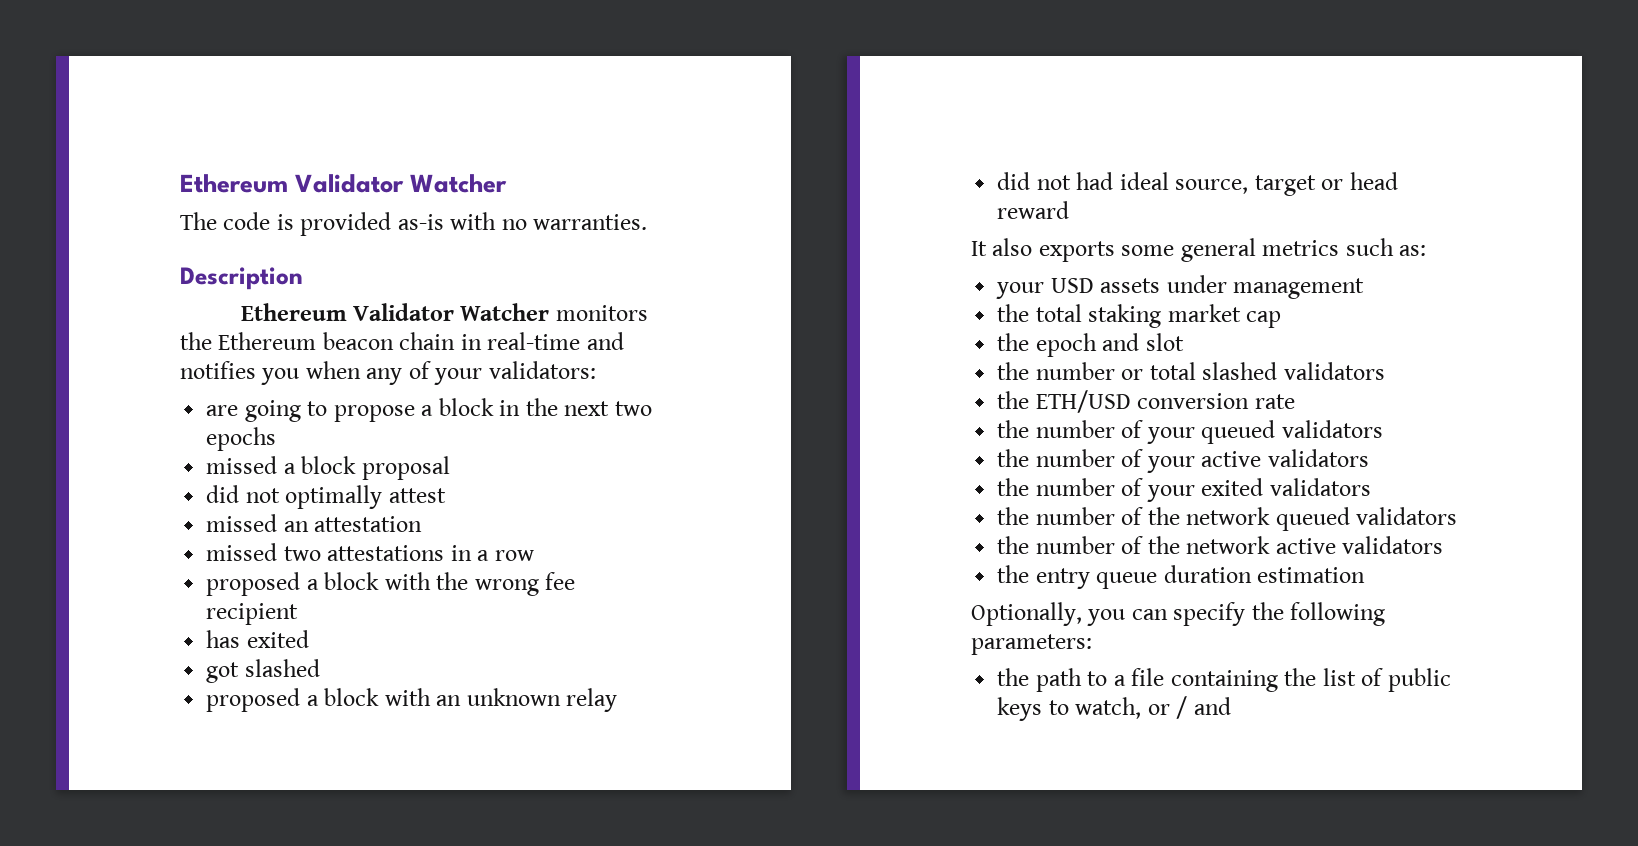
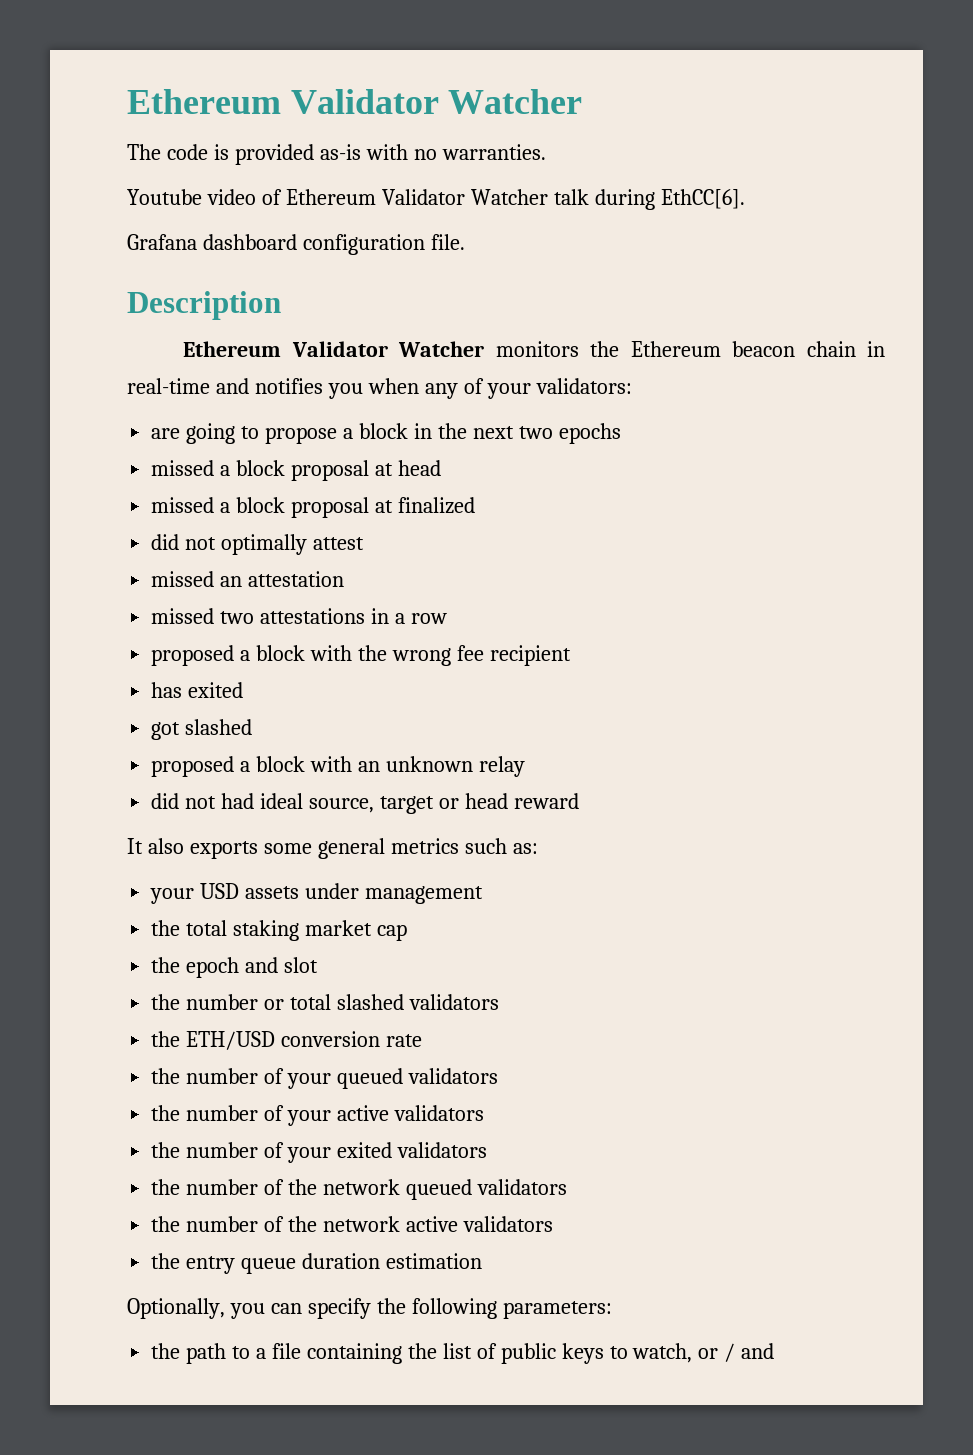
(648, 222) none -> [127,189,745,210] [127,234,465,255] // Youtube video of Ethereum Validator Watcher talk during EthCC[6]. // Grafana dashboard configuration file.
(450, 468) none -> [374,460,441,476] [151,497,475,518] at head // missed a block proposal at finalized

